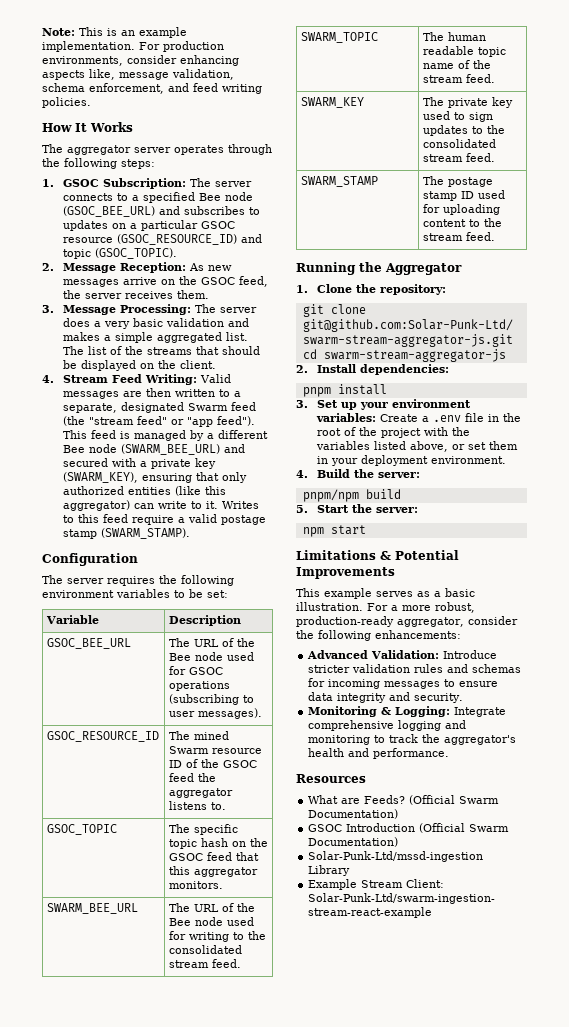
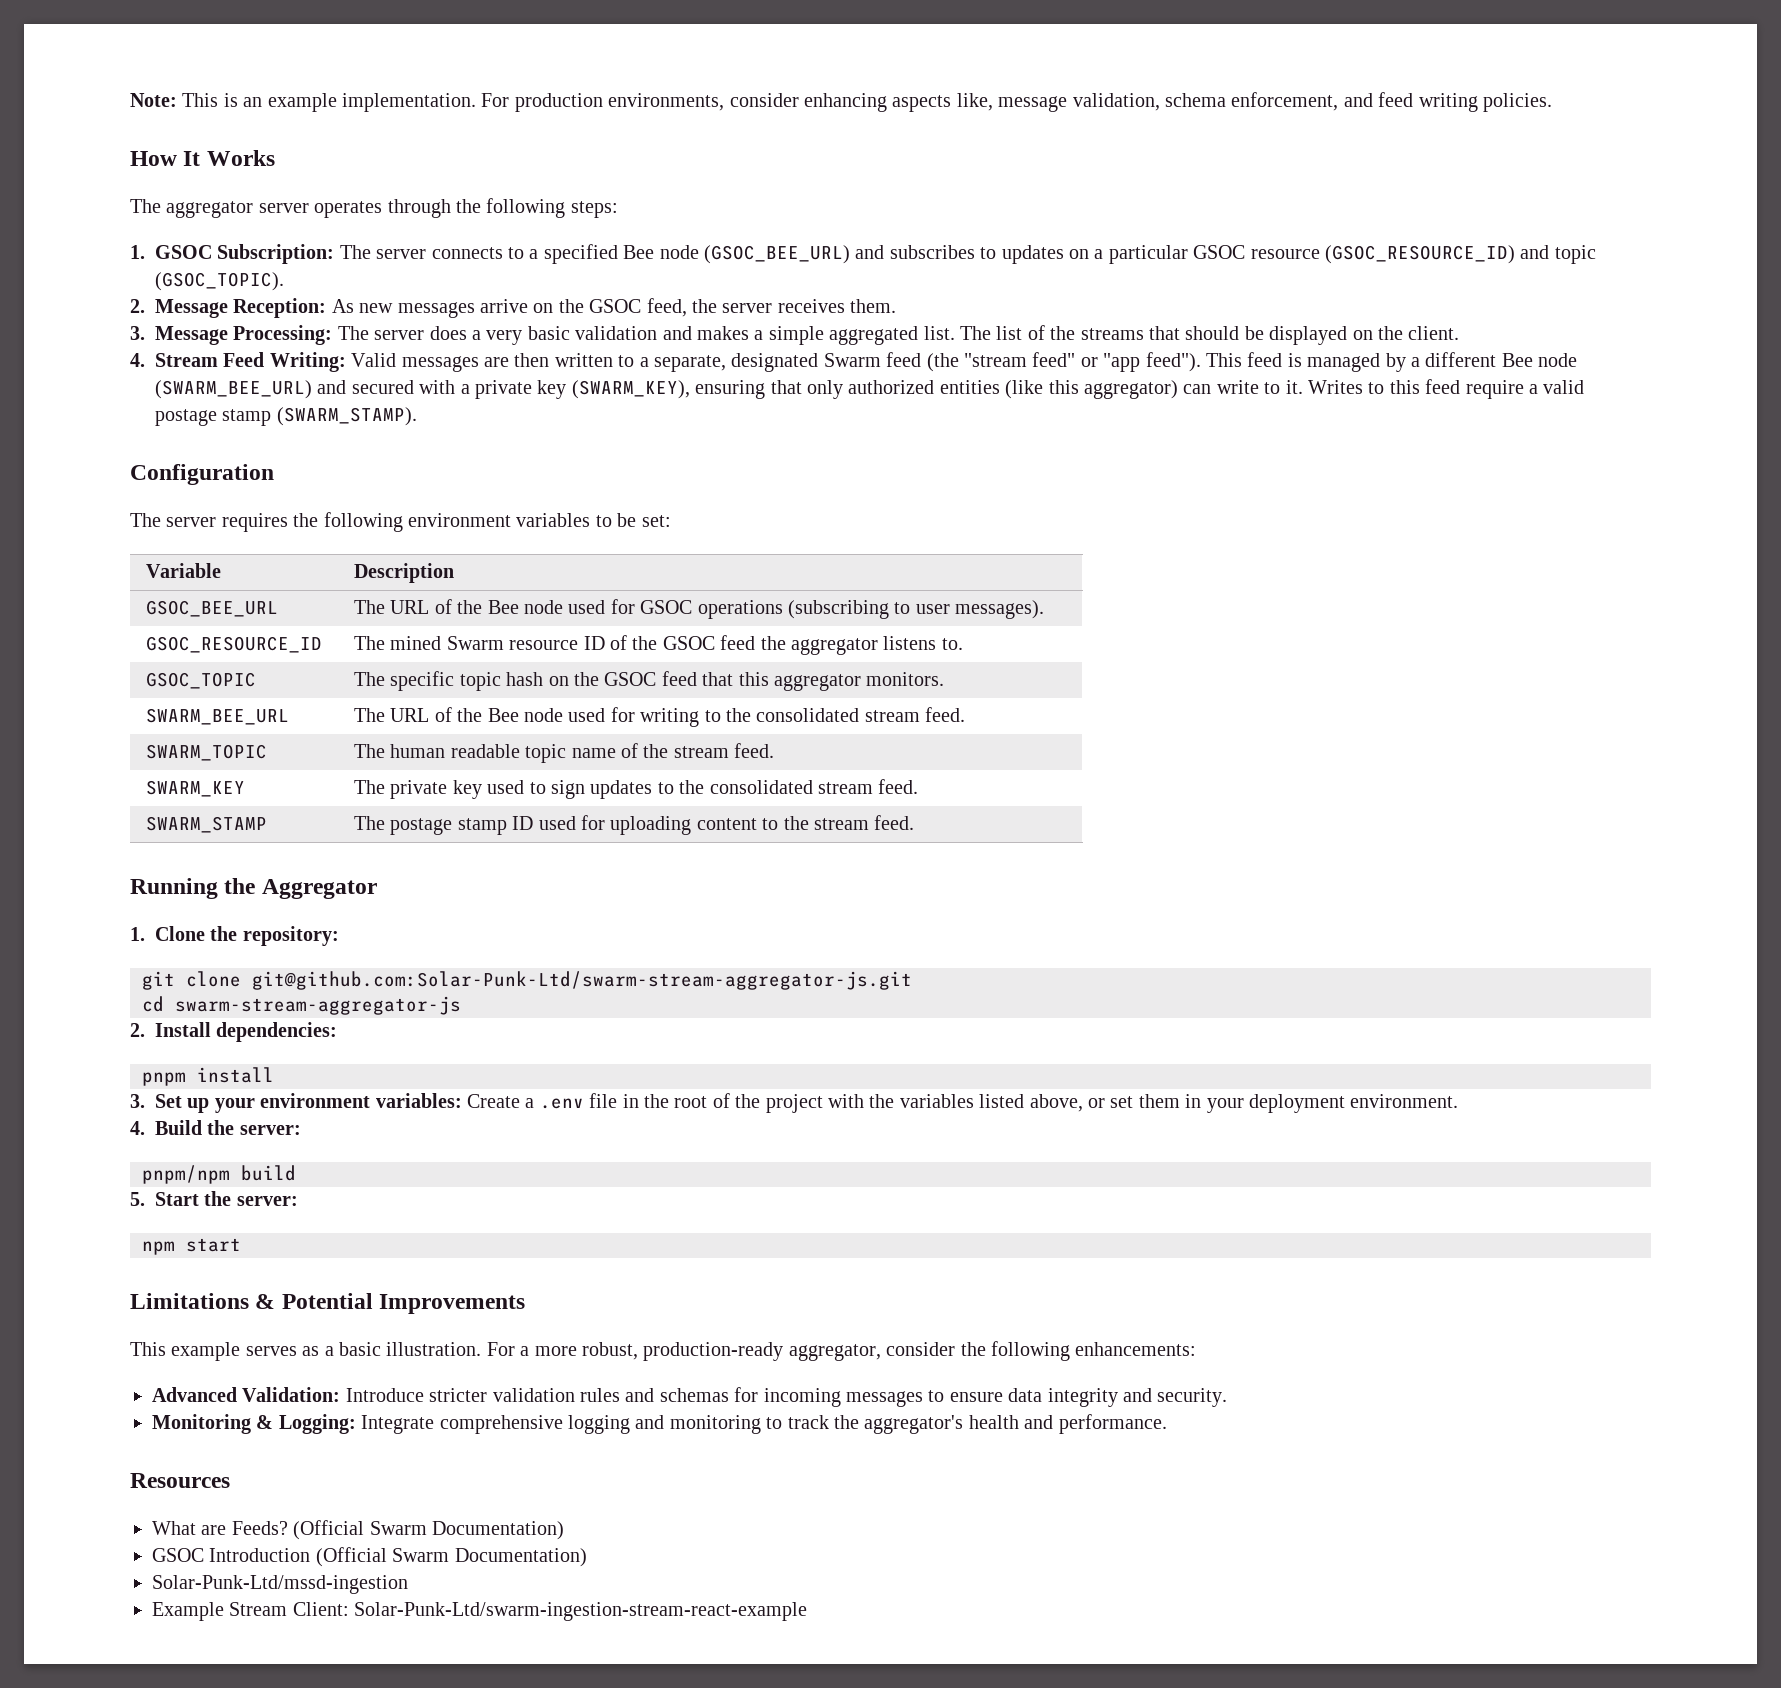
[308,865,351,876] Library -> (408, 1584) none

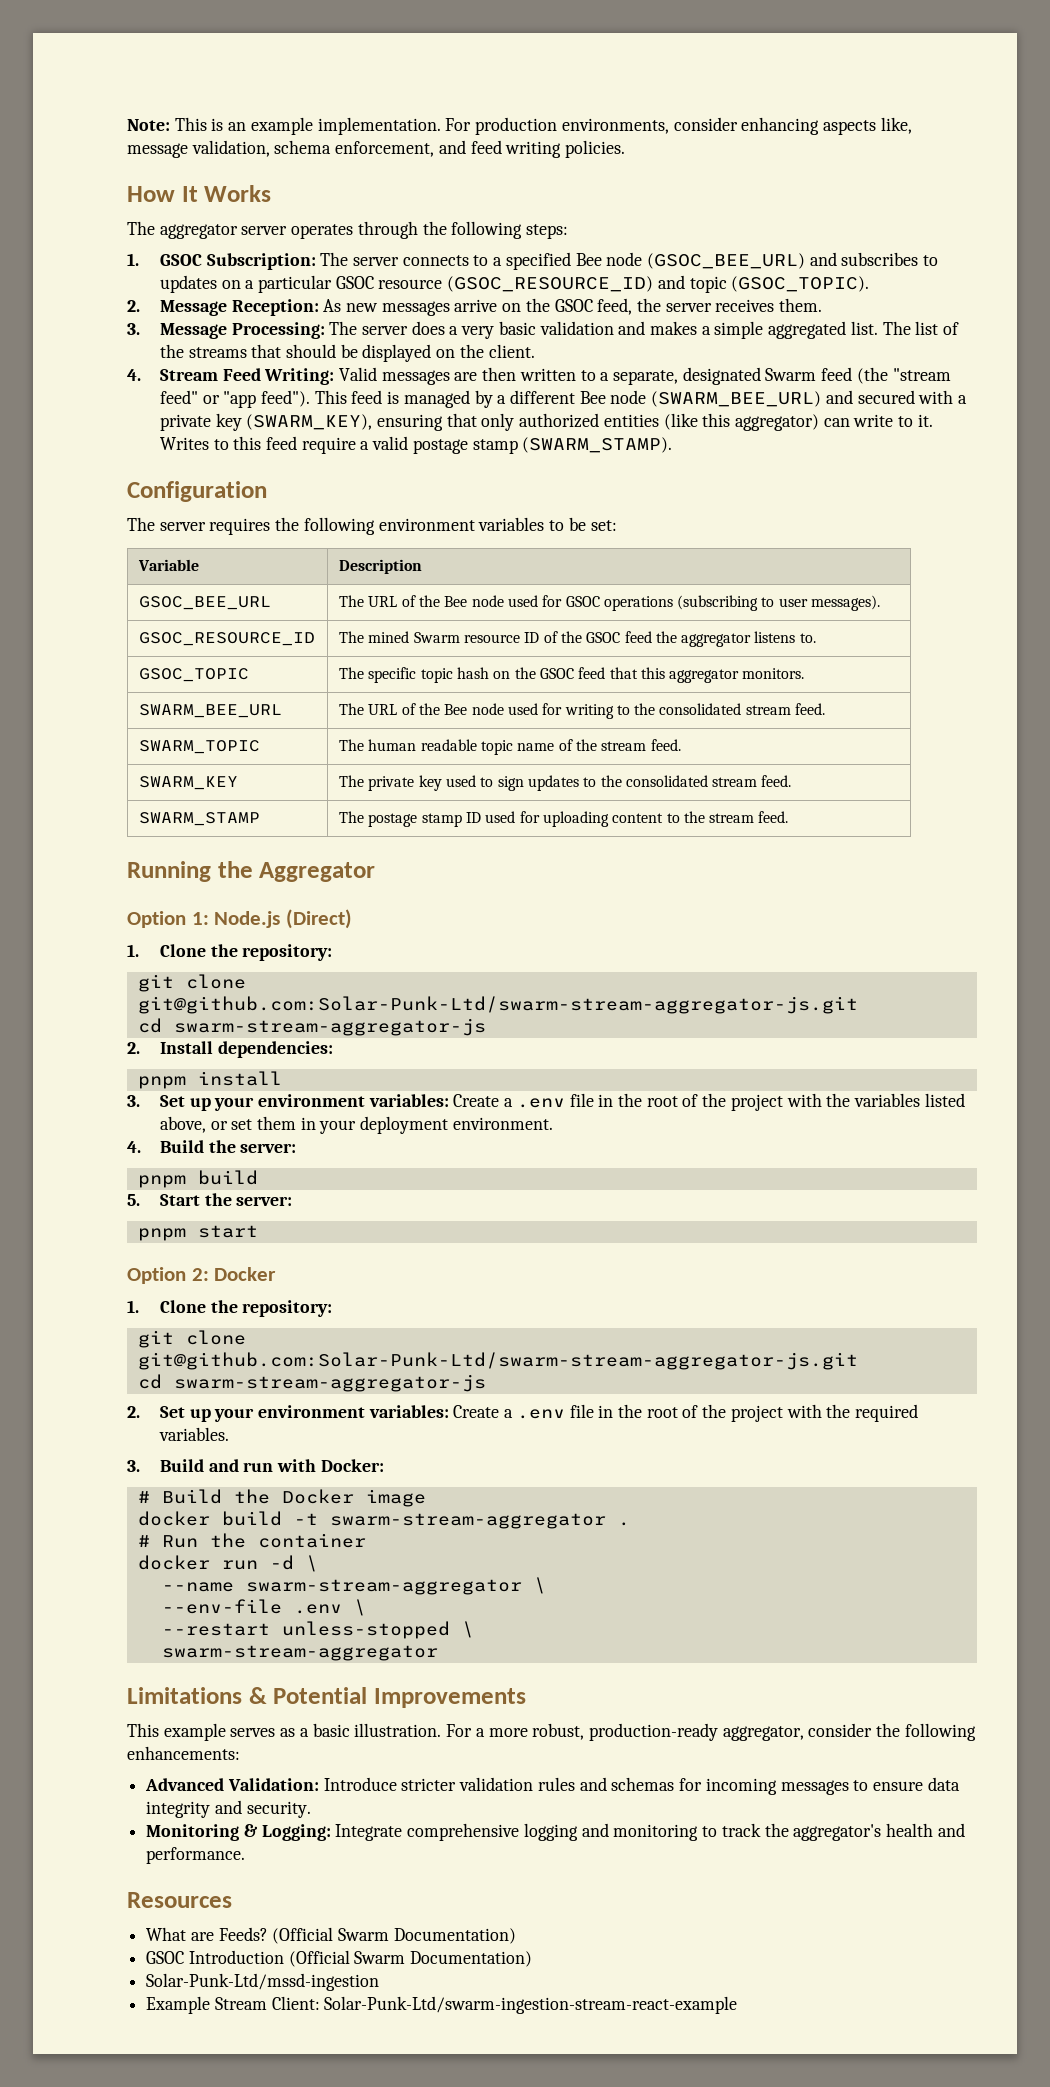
(377, 889) none -> [127,909,353,929] // Option 1: Node.js (Direct)
[142,1165,230,1184] pnpm/npm -> [137,1175,186,1188] pnpm
[142,1241,175,1255] npm -> [137,1228,186,1241] pnpm
(241, 1245) none -> [127,1267,277,1284] [127,1300,333,1317] [137,1330,246,1348] [137,1352,858,1370] [137,1374,486,1392] [127,1404,919,1422] [158,1427,229,1441] [127,1459,384,1472] [137,1489,426,1507] [137,1511,630,1529] [137,1533,366,1548] [137,1555,318,1572] [161,1577,546,1595] [161,1599,366,1616] [161,1621,474,1639] [161,1645,438,1661] // Option 2: Docker // 1. Clone the repository: // git clone git@github.com:Solar-Punk-Ltd/swarm-stream-aggregator-js.git // cd swarm-stream-aggregator-js // 2. Set up your environment variables: Create a .env file in the root of the project with the required variables. // 3. Build and run with Docker: // # Build the Docker image // docker build -t swarm-stream-aggregator . // # Run the container // docker run -d \ // --name swarm-stream-aggregator \ // --env-file .env \ // --restart unless-stopped \ // swarm-stream-aggregator

